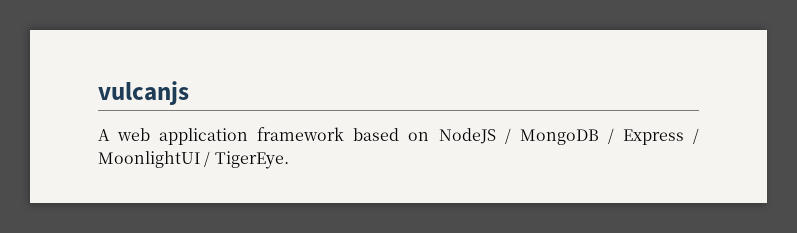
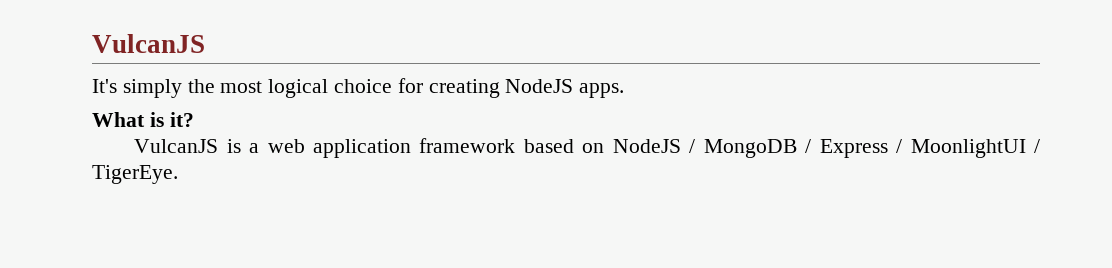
[98,81,189,105] [98,129,110,141] vulcanjs // A -> [92,34,205,53] [92,78,625,98] [92,112,194,127] [134,139,260,153] VulcanJS // It's simply the most logical choice for creating NodeJS apps. // What is it? // VulcanJS is a

